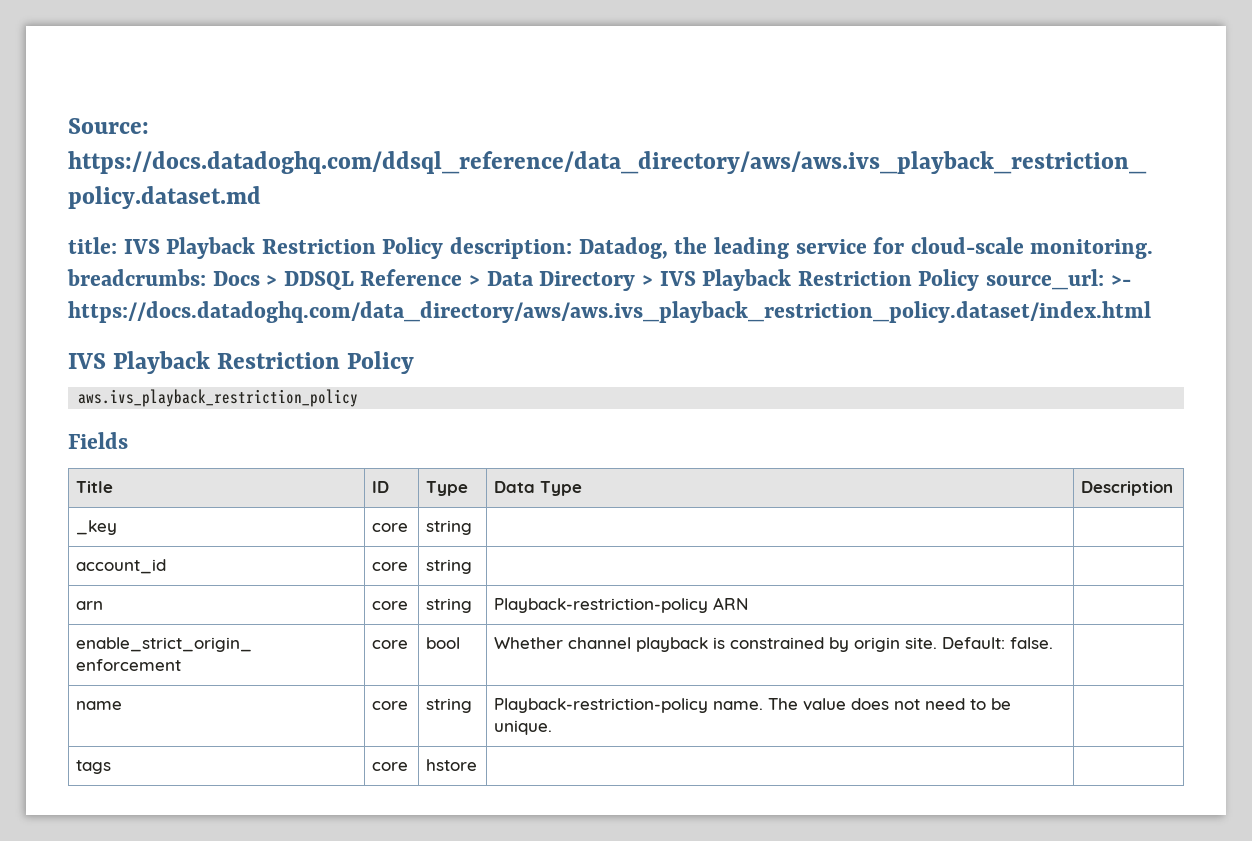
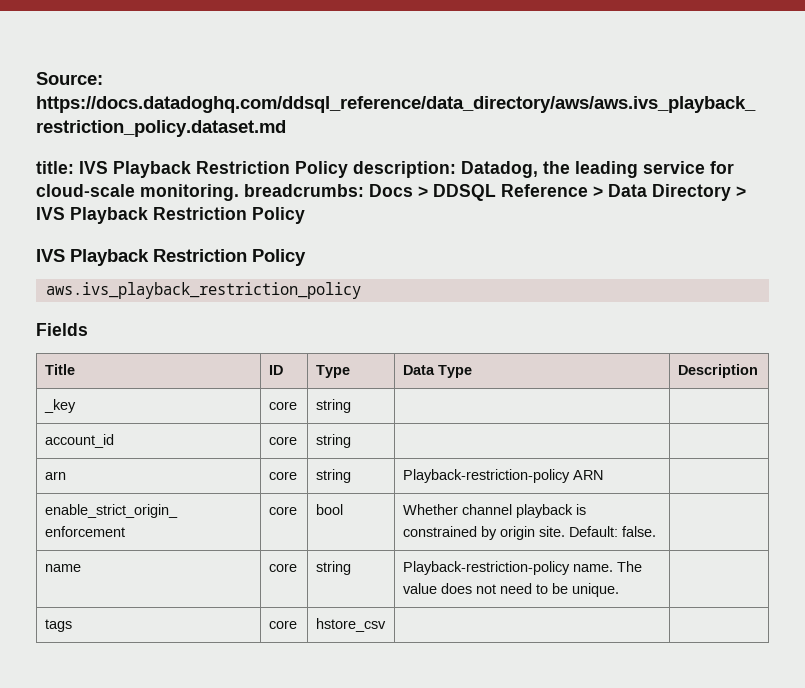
[985,269,1131,290] [68,301,1151,323] source_url: >- https://docs.datadoghq.com/data_directory/aws/aws.ivs_playback_restriction_policy.dataset/index.html -> (305, 215) none
[426,759,478,771] hstore -> [315,618,386,632] hstore_csv

